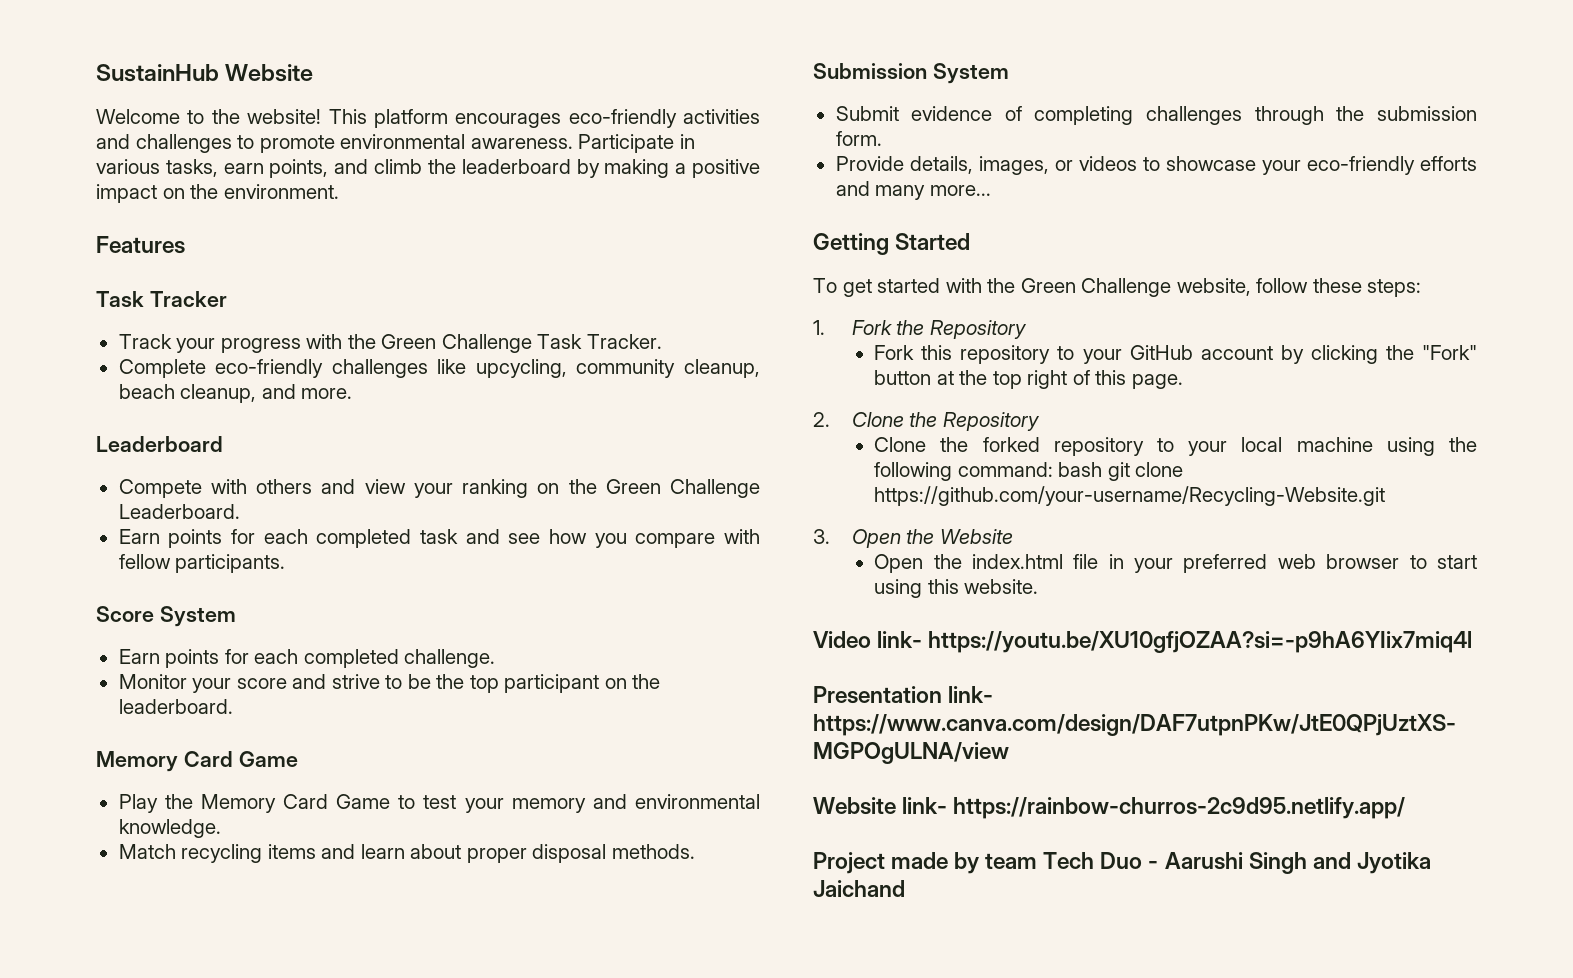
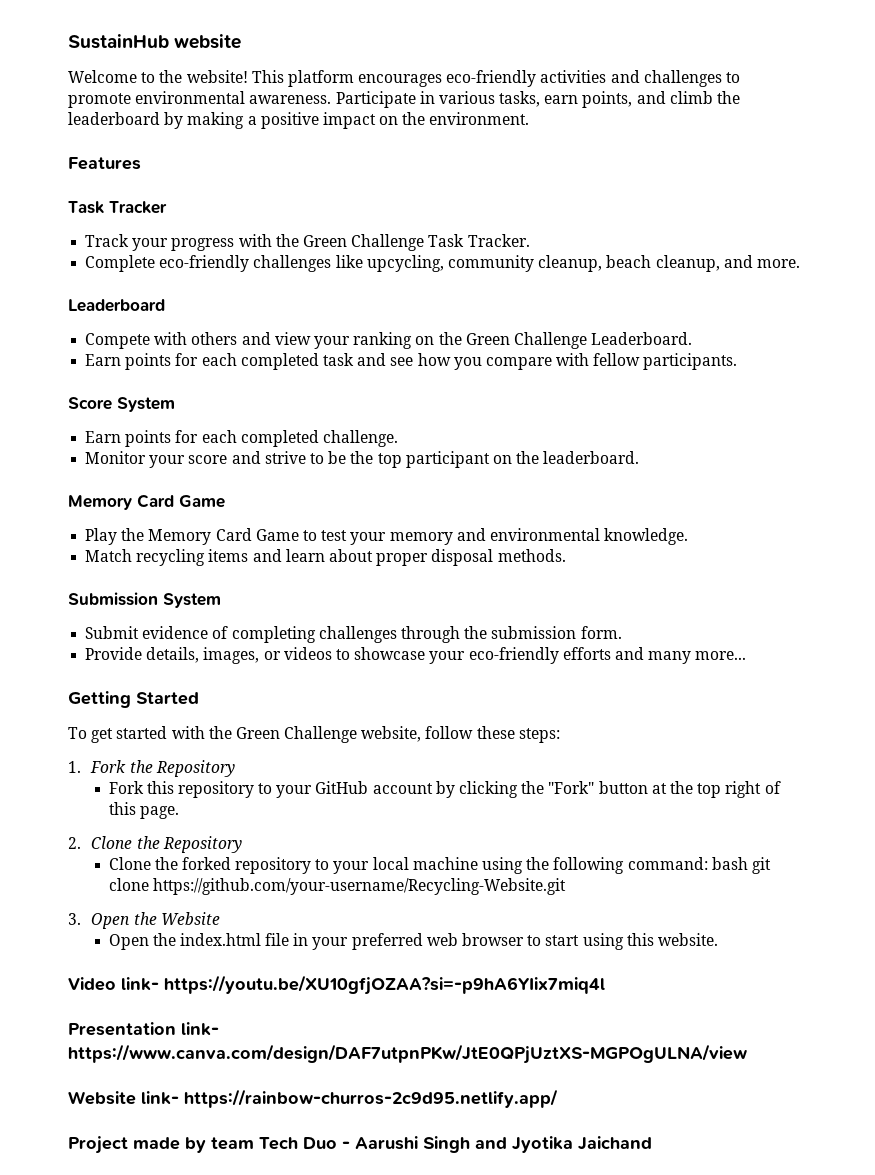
[225,64,314,82] Website -> [174,34,242,49] website

